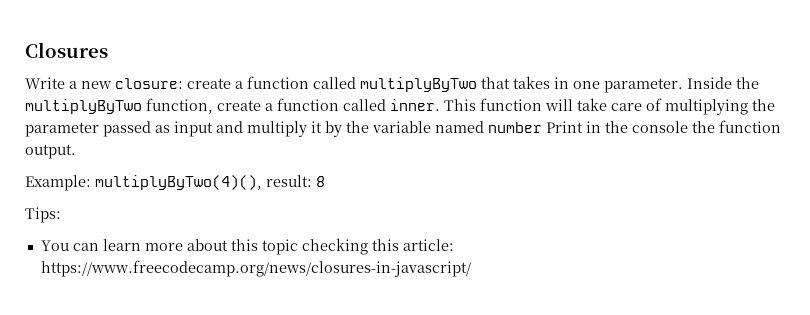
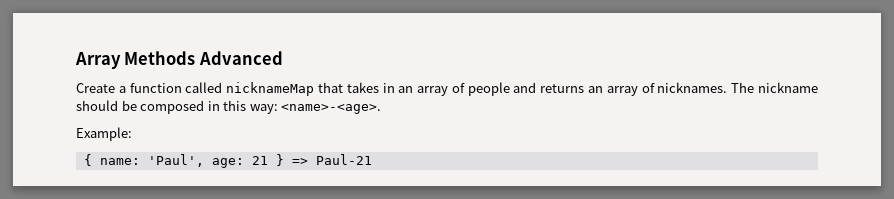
[25,42,108,58] [25,76,477,92] Closures // Write a new closure: create a function called multiplyByTwo -> [75,51,283,69] [76,82,315,96] Array Methods Advanced // Create a function called nicknameMap
[573,77,759,93] [25,98,775,115] [25,120,781,137] [25,144,76,159] [25,175,325,191] [25,207,61,223] [40,238,454,255] [40,260,471,277] one parameter. Inside the multiplyByTwo function, create a function called inner. This function will take care of multiplying the parameter passed as input and multiply it by the variable named number Print in the console the function output. // Example: multiplyByTwo(4)(), result: 8 // Tips: // You can learn more about this topic checking this article: https://www.freecodecamp.org/news/closures-in-javascript/ -> [398,82,818,96] [76,100,382,114] [76,127,132,141] [83,154,372,168] an array of people and returns an array of nicknames. The nickname should be composed in this way: <name>-<age>. // Example: // { name: 'Paul', age: 21 } => Paul-21

